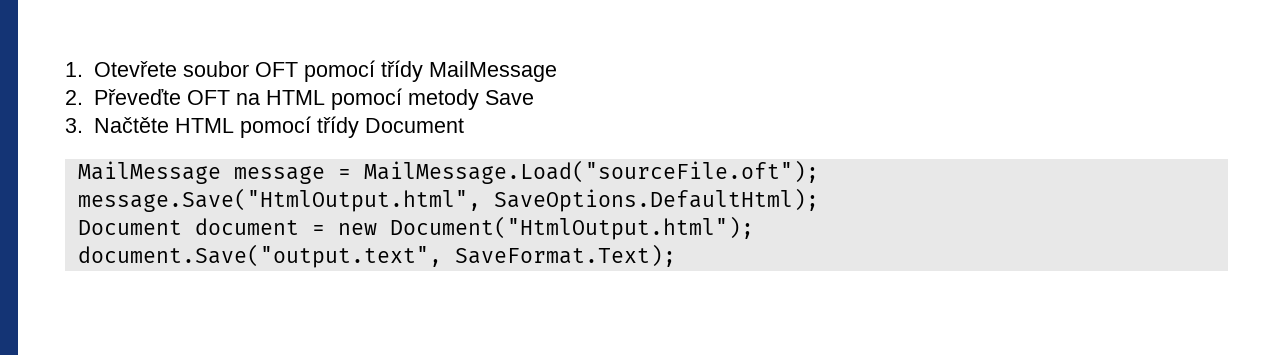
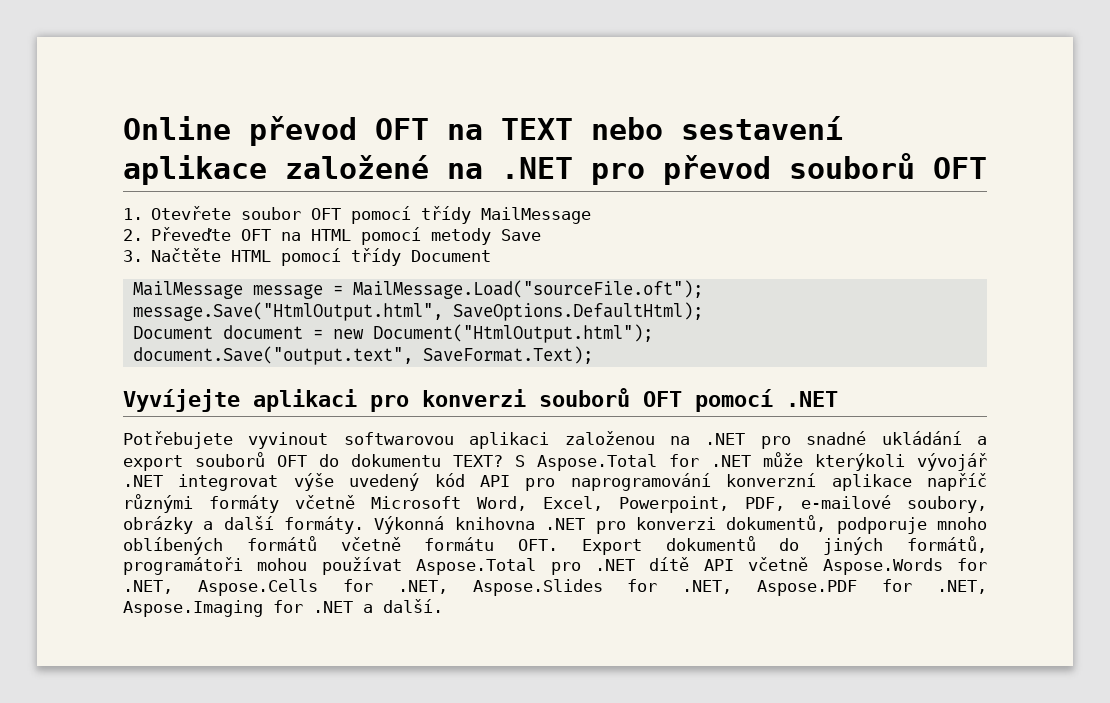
(65, 69) none -> [123,116,843,146] [123,153,987,185] Online převod OFT na TEXT nebo sestavení aplikace založené na .NET pro převod souborů OFT //
(676, 255) none -> [123,388,838,412] [123,431,987,449] [123,452,987,471] [123,473,987,491] [123,494,987,513] [123,515,988,534] [123,536,988,555] [123,557,987,575] [123,579,988,596] [123,599,443,617] // Vyvíjejte aplikaci pro konverzi souborů OFT pomocí .NET // Potřebujete vyvinout softwarovou aplikaci založenou na .NET pro snadné ukládání a export souborů OFT do dokumentu TEXT? S Aspose.Total for .NET může kterýkoli vývojář .NET integrovat výše uvedený kód API pro naprogramování konverzní aplikace napříč různými formáty včetně Microsoft Word, Excel, Powerpoint, PDF, e-mailové soubory, obrázky a další formáty. Výkonná knihovna .NET pro konverzi dokumentů, podporuje mnoho oblíbených formátů včetně formátu OFT. Export dokumentů do jiných formátů, programátoři mohou používat Aspose.Total pro .NET dítě API včetně Aspose.Words for .NET, Aspose.Cells for .NET, Aspose.Slides for .NET, Aspose.PDF for .NET, Aspose.Imaging for .NET a další.

